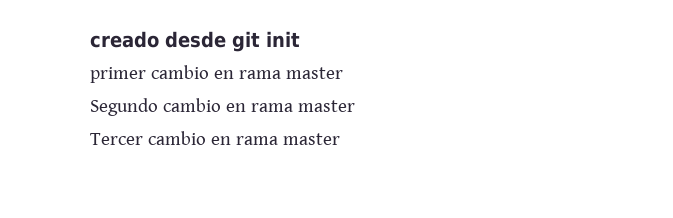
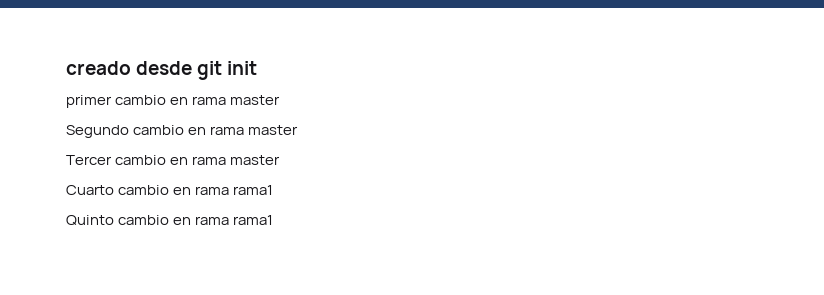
(340, 139) none -> [66,185,274,195] [66,215,274,226] // Cuarto cambio en rama rama1 // Quinto cambio en rama rama1

